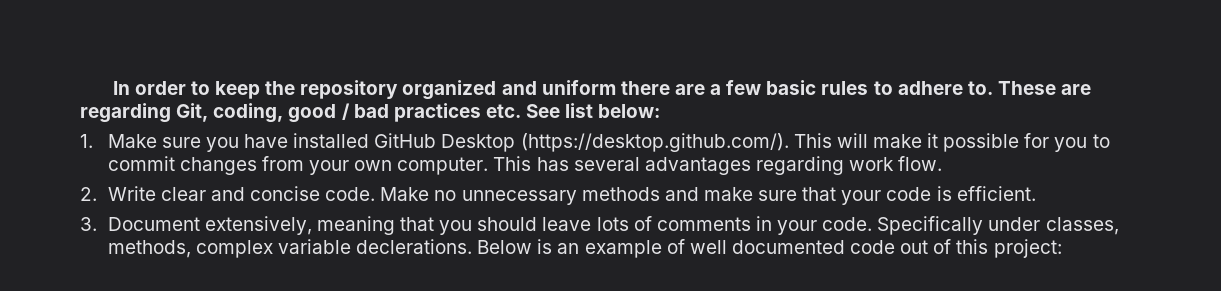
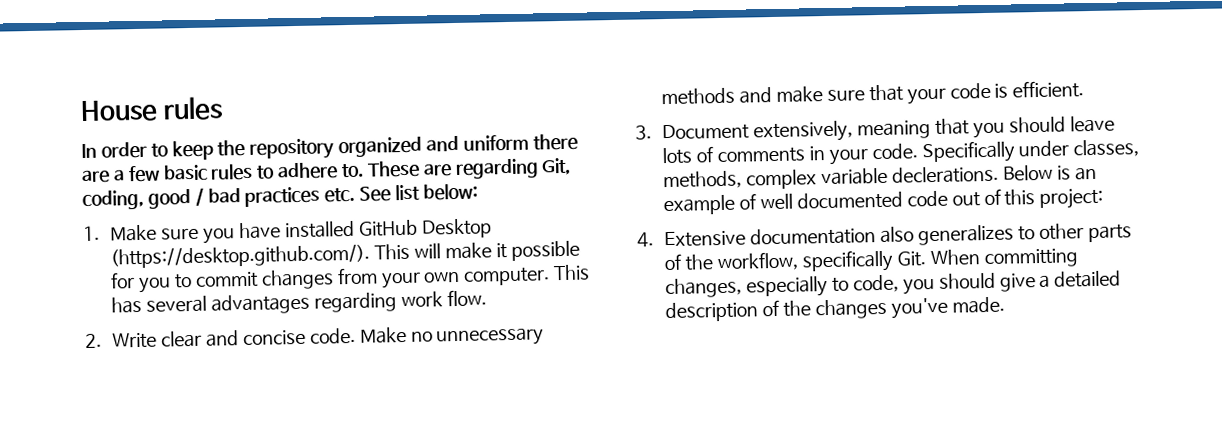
(112, 88) none -> [80,96,223,123] House rules //
(1062, 248) none -> [637,223,1132,248] [664,248,1079,273] [665,270,1122,299] [665,296,1005,323] // 4. Extensive documentation also generalizes to other parts of the workflow, specifically Git. When committing changes, especially to code, you should give a detailed description of the changes you've made.

